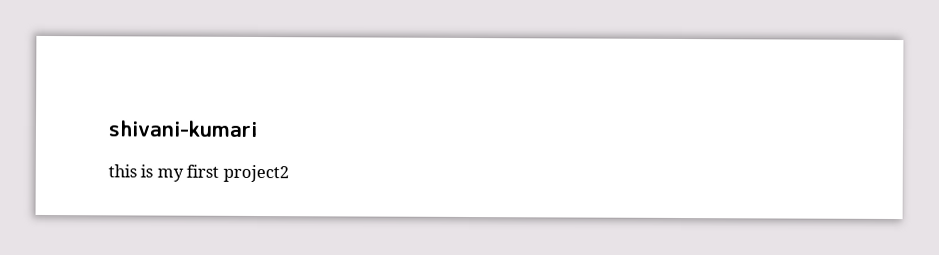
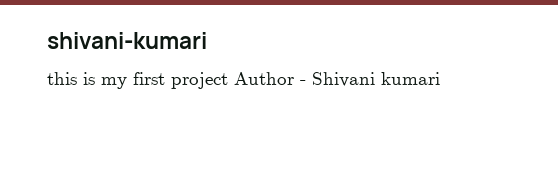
[222,164,289,183] project2 -> [171,72,440,89] project Author - Shivani kumari

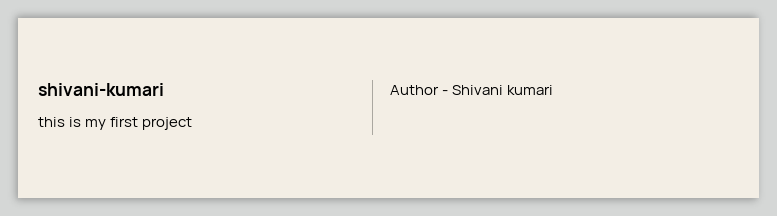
(228, 80) none -> (193, 123) //

